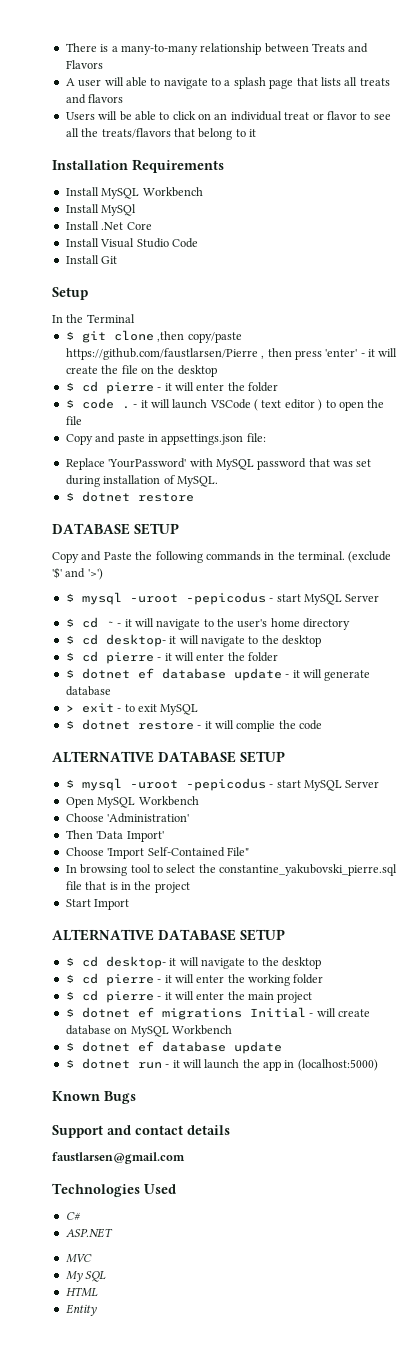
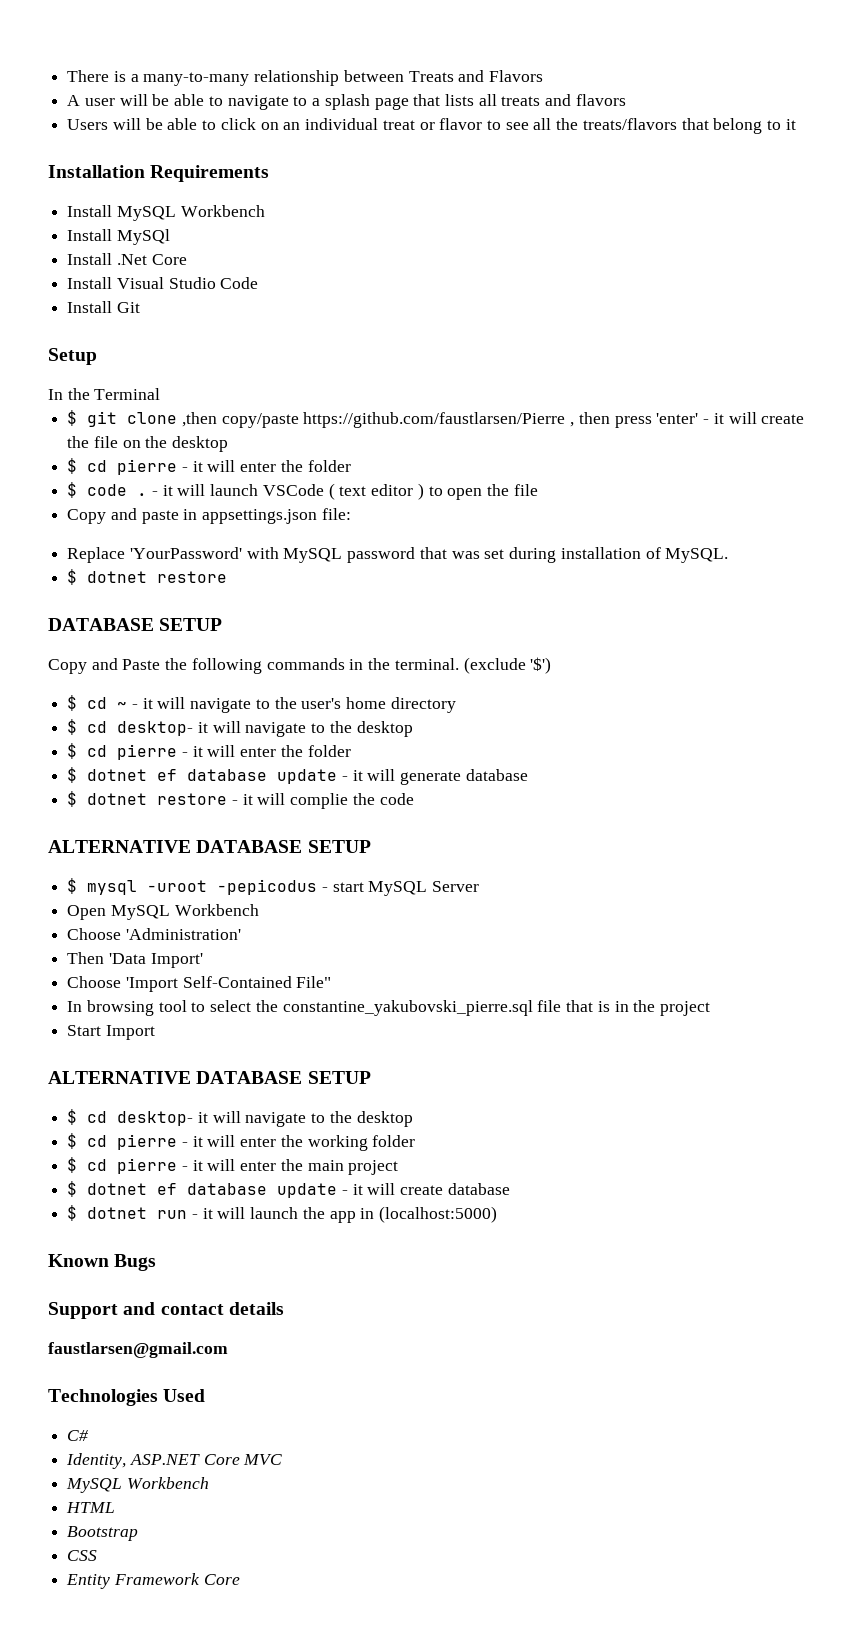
(124, 81) none -> [152,94,170,106] be
[52,567,103,580] [65,592,380,605] '$' and '>') // $ mysql -uroot -pepicodus - start MySQL Server -> [530,657,552,674] '$')
[65,703,199,715] // > exit - to exit MySQL -> (528, 775) none
[161,1007,314,1020] migrations Initial - -> [187,1183,363,1198] database update - it
[114,1025,232,1037] [65,1041,282,1054] on MySQL Workbench // $ dotnet ef database update -> (510, 1189) none
(81, 1216) none -> [66,1453,127,1469] Identity,
(113, 1233) // -> [203,1454,240,1465] Core
[65,1271,107,1282] My SQL -> [66,1477,209,1493] MySQL Workbench
(98, 1292) none -> [67,1526,139,1541] [67,1550,98,1561] // Bootstrap // CSS
(97, 1310) none -> [113,1573,240,1585] Framework Core

